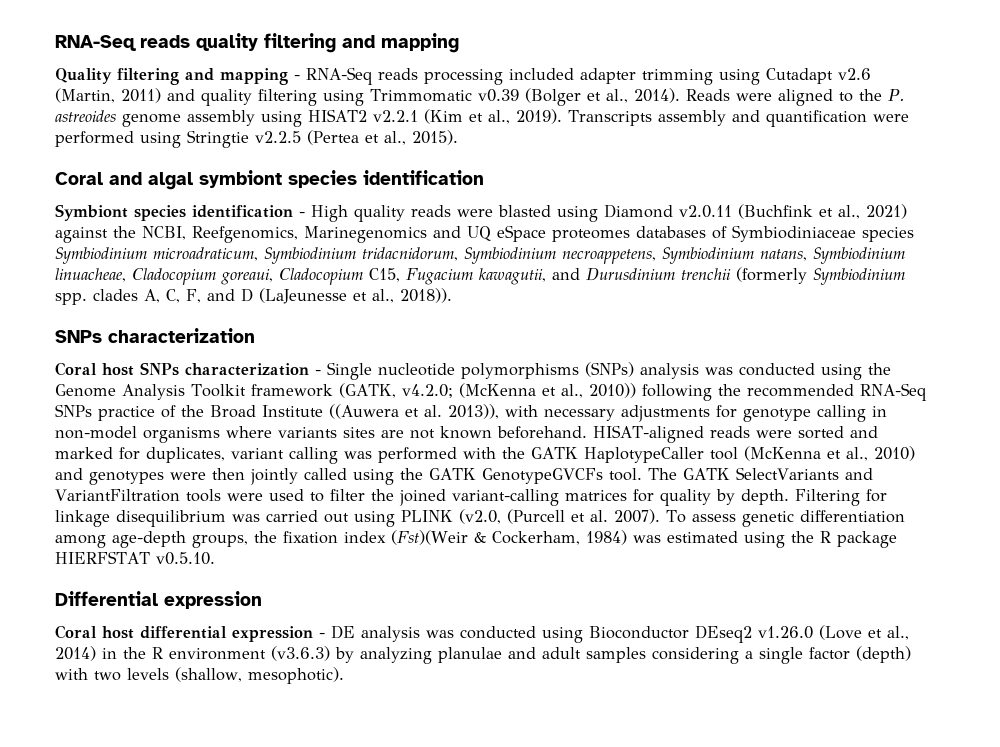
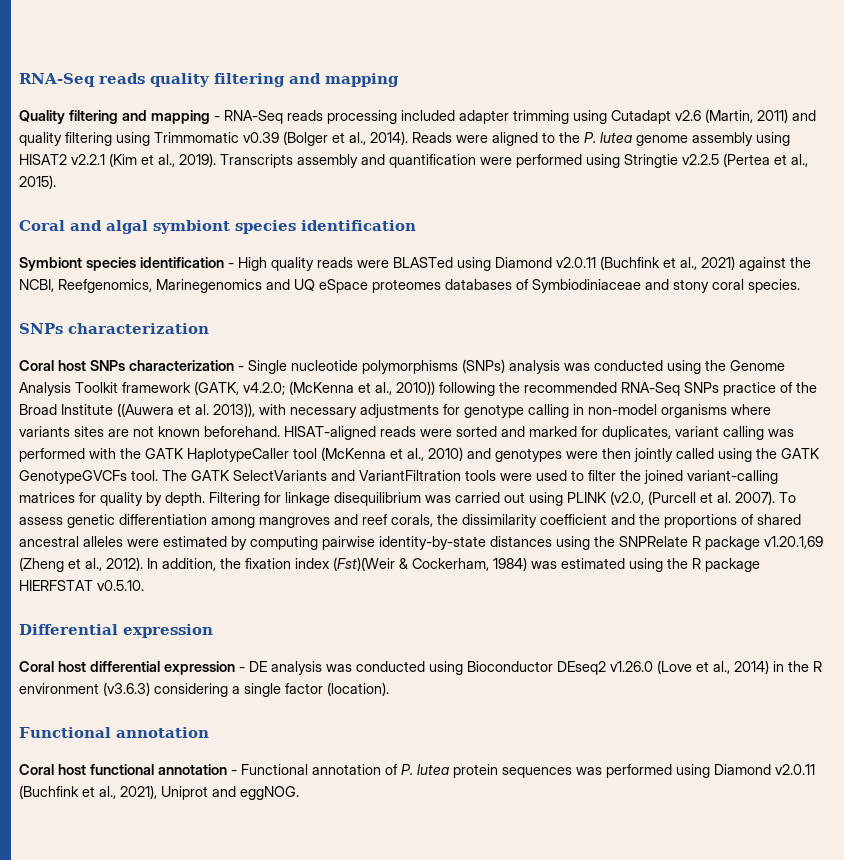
[55,110,116,122] astreoides -> [600,132,632,143] lutea
[498,205,551,217] blasted -> [393,257,453,268] BLASTed
[862,227,914,242] [55,247,905,264] [55,267,905,285] [55,288,452,305] species Symbiodinium microadraticum, Symbiodinium tridacnidorum, Symbiodinium necroappetens, Symbiodinium natans, Symbiodinium linuacheae, Cladocopium goreaui, Cladocopium C15, Fugacium kawagutii, and Durusdinium trenchii (formerly Symbiodinium spp. clades A, C, F, and D (LaJeunesse et al., 2018)). -> [645,279,800,293] and stony coral species.
[112,531,248,548] age-depth groups, -> [259,514,801,528] [19,536,823,550] [19,557,216,572] mangroves and reef corals, the dissimilarity coefficient and the proportions of shared ancestral alleles were estimated by computing pairwise identity-by-state distances using the SNPRelate R package v1.20.1,69 (Zheng et al., 2012). In addition,
[335,646,911,664] [55,667,344,684] by analyzing planulae and adult samples considering a single factor (depth) with two levels (shallow, mesophotic). -> [154,682,389,697] [19,727,209,738] [19,764,815,778] [19,785,299,800] considering a single factor (location). // Functional annotation // Coral host functional annotation - Functional annotation of P. lutea protein sequences was performed using Diamond v2.0.11 (Buchfink et al., 2021), Uniprot and eggNOG.

